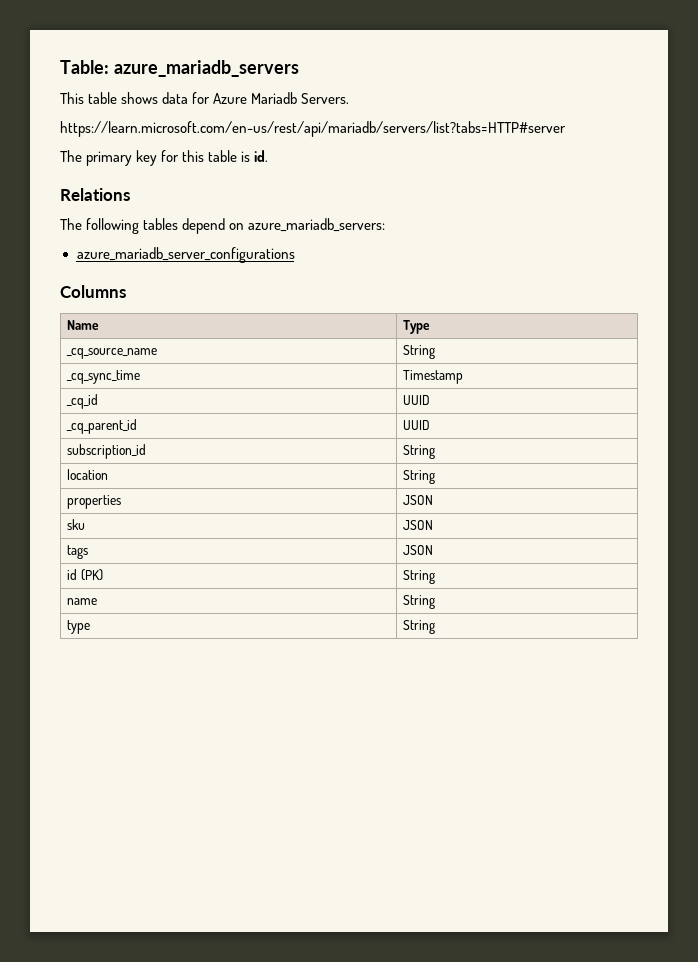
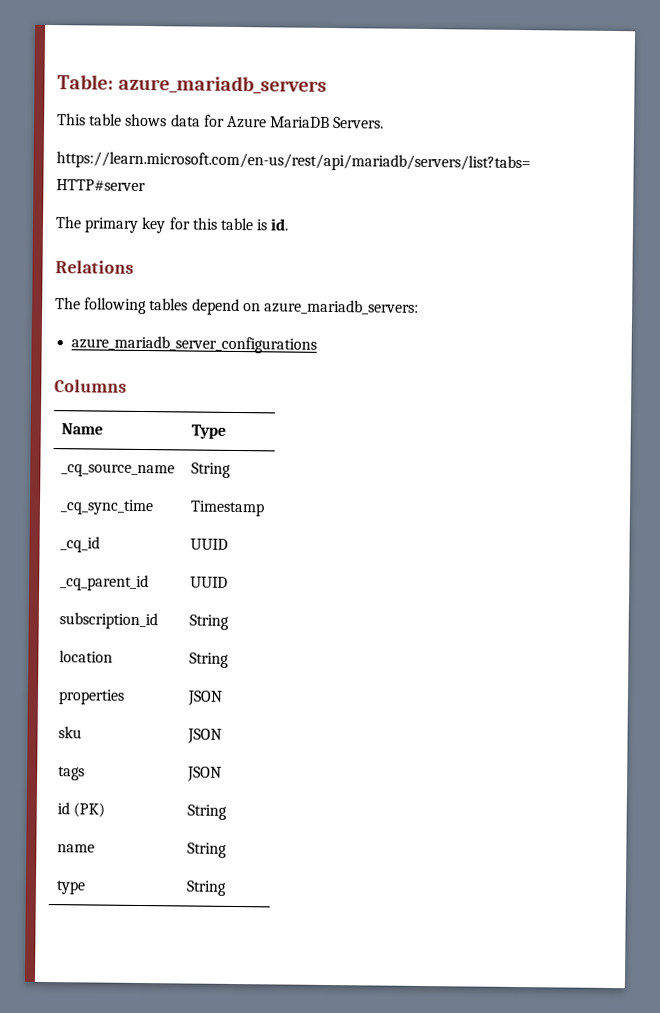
[251,92,298,104] Mariadb -> [270,116,331,128] MariaDB

